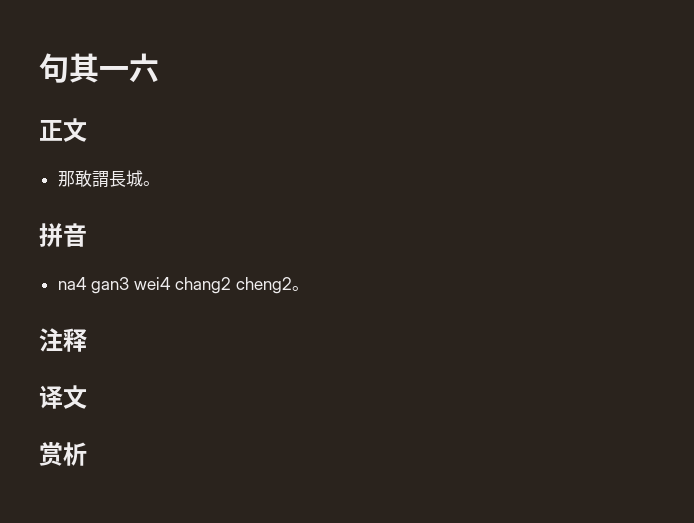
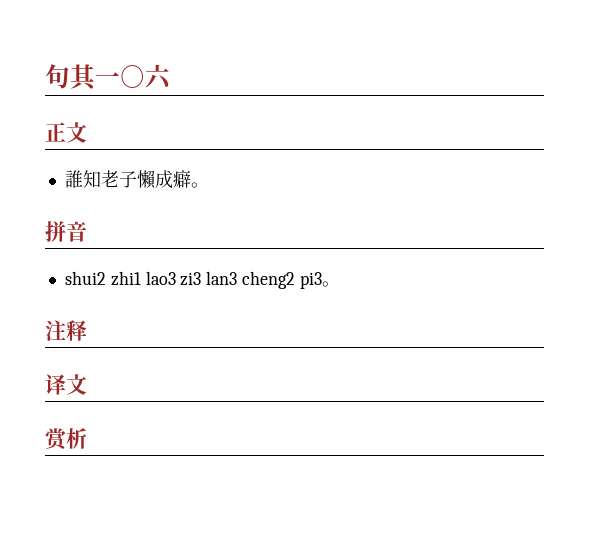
(129, 72) none -> [120,65,145,88] ○
[57,170,160,187] [39,223,87,247] [57,277,293,294] 那敢謂長城。 // 拼音 // na4 gan3 wei4 chang2 cheng2 -> [64,170,209,189] [45,221,87,242] [64,271,322,289] 誰知老子懶成癖。 // 拼音 // shui2 zhi1 lao3 zi3 lan3 cheng2 pi3

